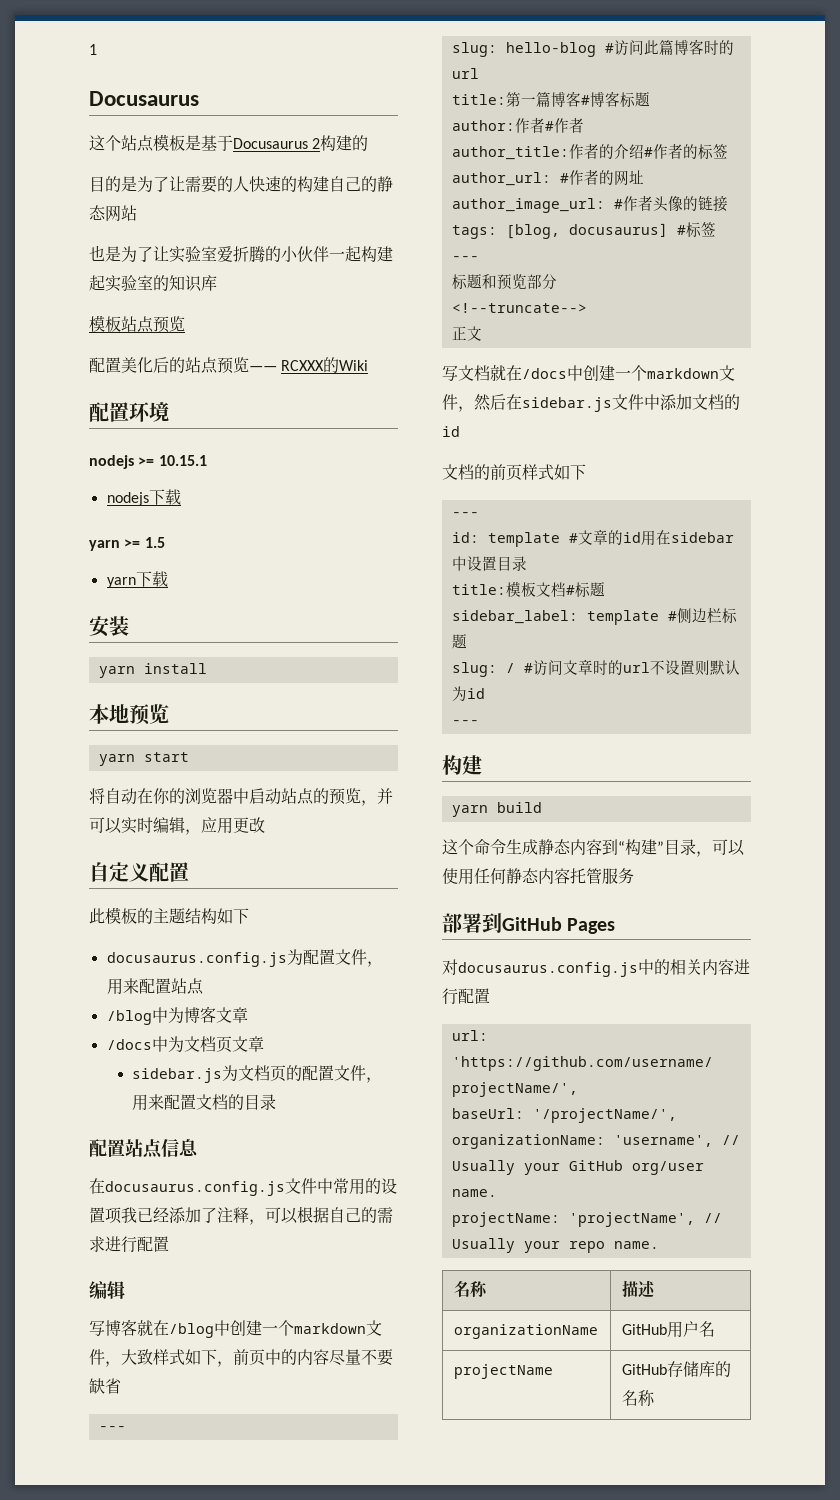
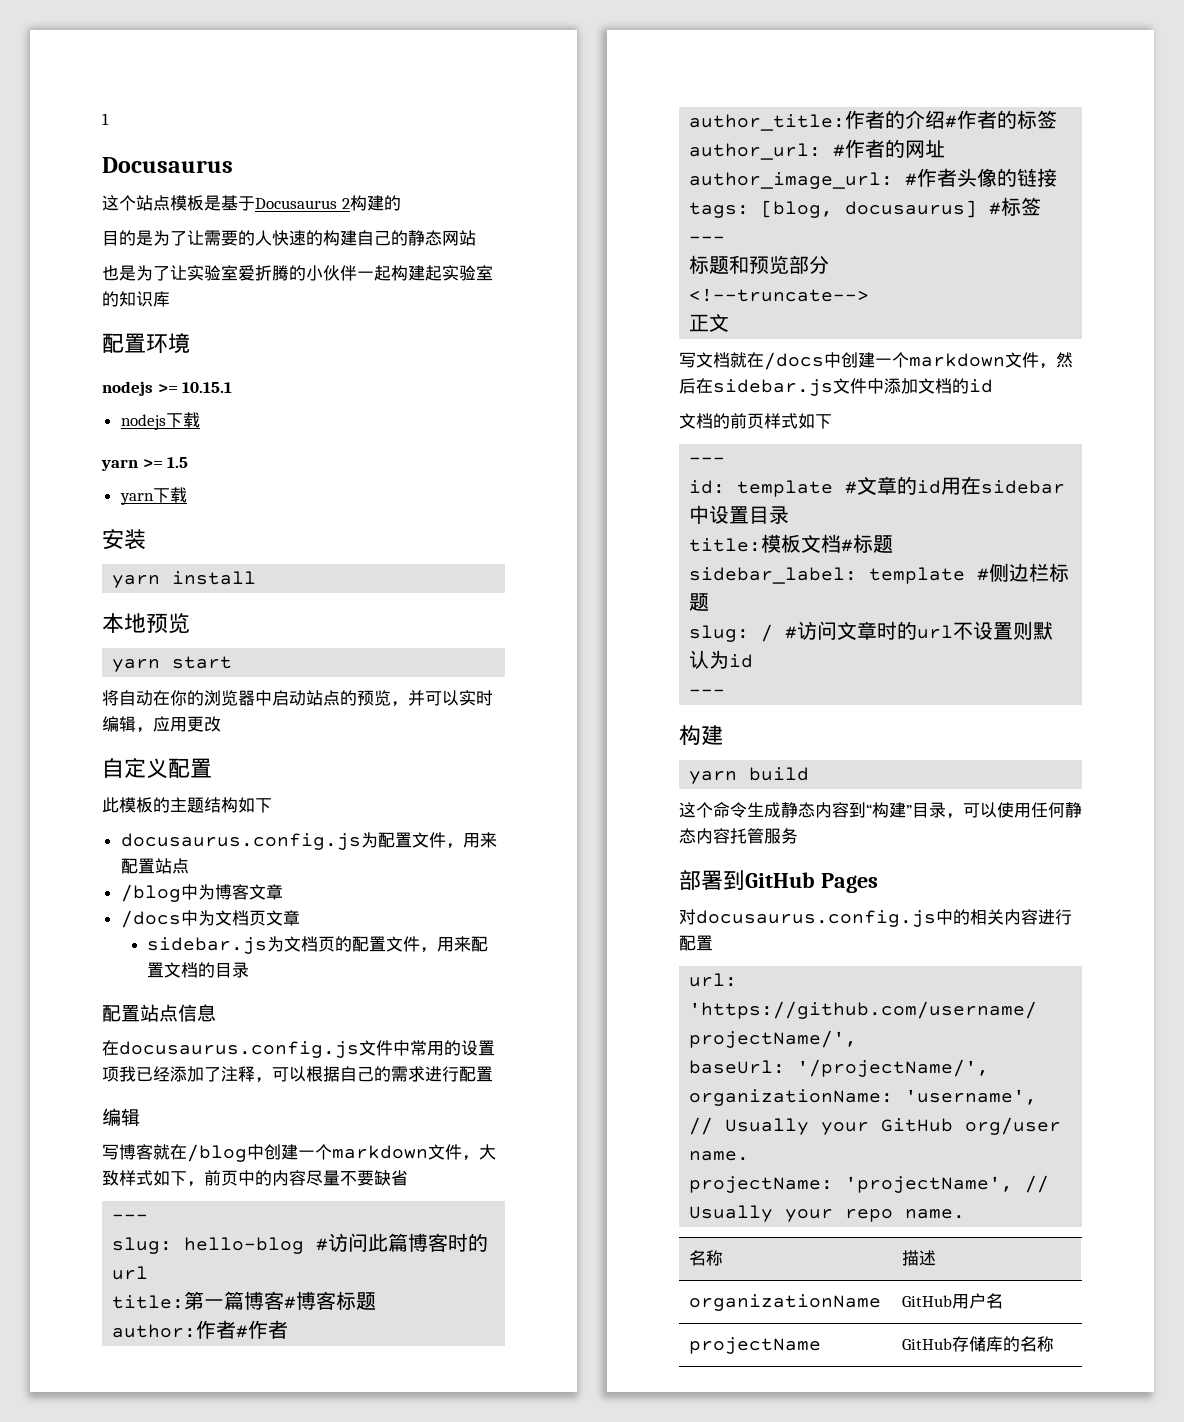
[89,315,185,333] [89,357,369,374] // 模板站点预览 // 配置美化后的站点预览—— RCXXX的Wiki -> (170, 299) none

